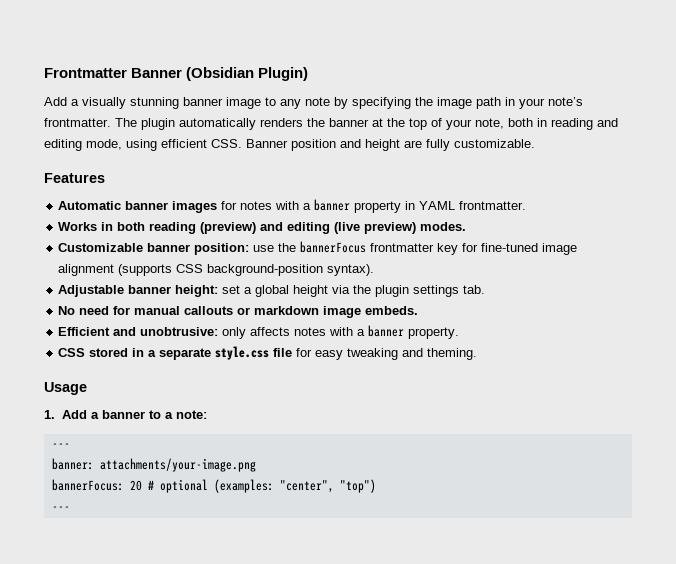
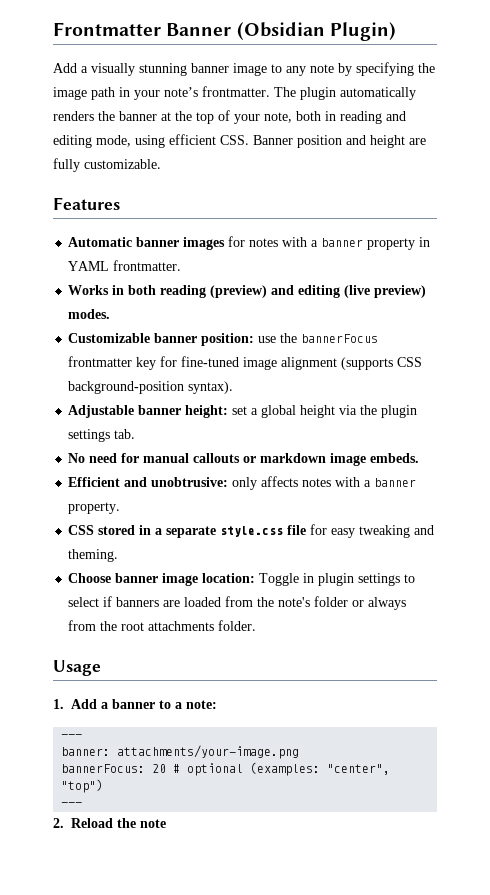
(478, 354) none -> [68,573,416,586] [68,596,407,610] [68,620,257,631] // Choose banner image location: Toggle in plugin settings to select if banners are loaded from the note's folder or always from the root attachments folder.
(70, 508) none -> [53,818,166,828] // 2. Reload the note

